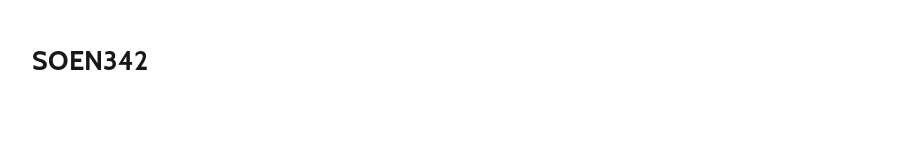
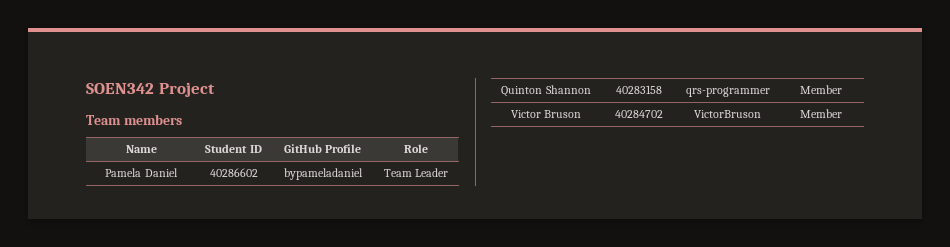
(148, 60) none -> [158,82,215,97] [86,114,182,125] [125,145,157,153] [205,144,262,153] [283,144,362,153] [404,144,428,153] [105,168,178,177] [209,168,258,177] [283,168,363,180] [383,168,449,177] [501,85,591,97] [615,85,662,94] [685,87,770,97] [800,85,842,94] [510,110,582,118] [614,110,663,118] [694,110,761,118] [800,109,842,118] Project // Team members // Name | Student ID | GitHub Profile | Role // Pamela Daniel | 40286602 | bypameladaniel | Team Leader // Quinton Shannon | 40283158 | qrs-programmer | Member // Victor Bruson | 40284702 | VictorBruson | Member

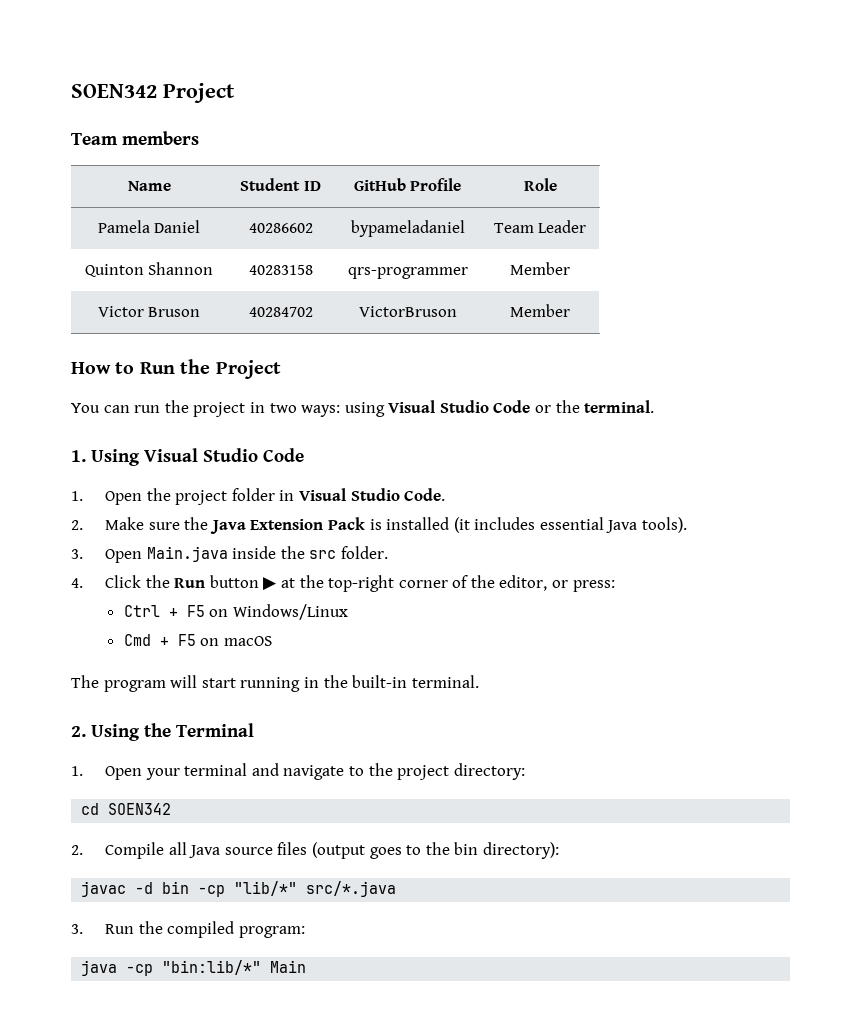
(842, 113) none -> [71,359,281,379] [71,400,655,417] [71,448,304,466] [71,488,446,505] [71,517,688,534] [71,546,388,563] [71,575,615,592] [123,604,348,620] [123,634,272,646] [71,675,479,692] [71,723,254,741] [71,763,525,780] [81,803,172,815] [71,842,559,859] [81,881,397,897] [71,921,305,938] [81,960,307,976] // How to Run the Project // You can run the project in two ways: using Visual Studio Code or the terminal. // 1. Using Visual Studio Code // 1. Open the project folder in Visual Studio Code. // 2. Make sure the Java Extension Pack is installed (it includes essential Java tools). // 3. Open Main.java inside the src folder. // 4. Click the Run button ▶ at the top-right corner of the editor, or press: // Ctrl + F5 on Windows/Linux // Cmd + F5 on macOS // The program will start running in the built-in terminal. // 2. Using the Terminal // 1. Open your terminal and navigate to the project directory: // cd SOEN342 // 2. Compile all Java source files (output goes to the bin directory): // javac -d bin -cp "lib/*" src/*.java // 3. Run the compiled program: // java -cp "bin:lib/*" Main

